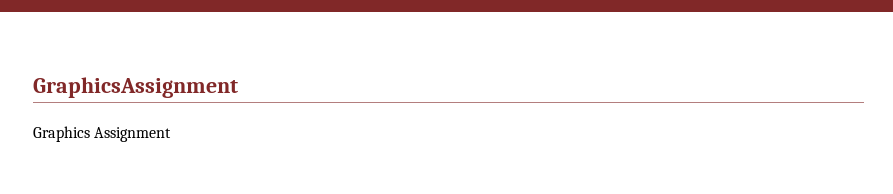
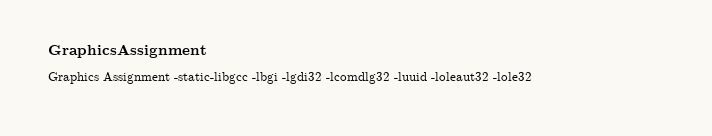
(172, 134) none -> [174,72,532,84] -static-libgcc -lbgi -lgdi32 -lcomdlg32 -luuid -loleaut32 -lole32

